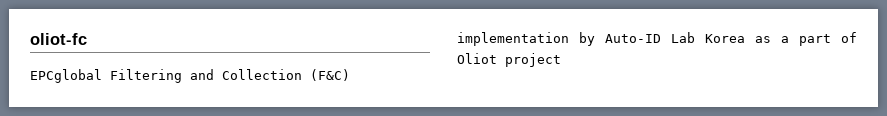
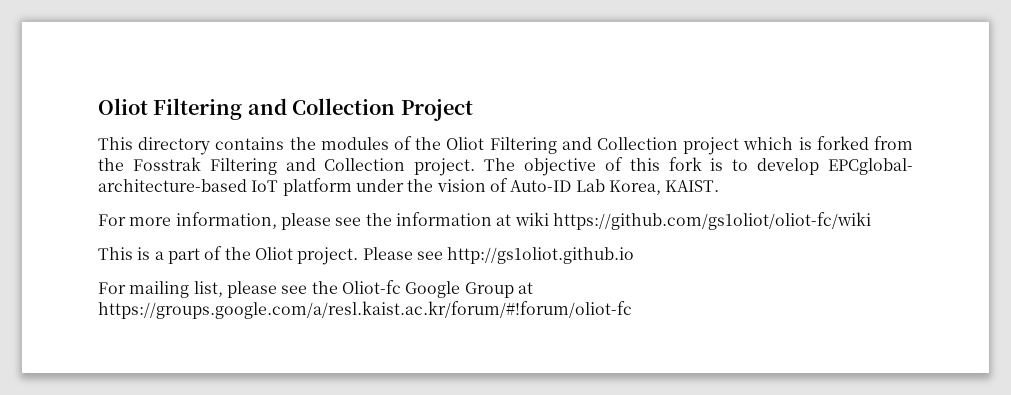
[30,33,87,45] [30,69,350,83] [457,32,857,46] [457,53,561,67] oliot-fc // EPCglobal Filtering and Collection (F&C) implementation by Auto-ID Lab Korea as a part of Oliot project -> [98,98,473,121] [98,136,914,155] [98,157,914,176] [98,178,720,196] [98,212,871,230] [98,246,635,265] [98,280,533,298] [98,301,632,319] Oliot Filtering and Collection Project // This directory contains the modules of the Oliot Filtering and Collection project which is forked from the Fosstrak Filtering and Collection project. The objective of this fork is to develop EPCglobal- architecture-based IoT platform under the vision of Auto-ID Lab Korea, KAIST. // For more information, please see the information at wiki https://github.com/gs1oliot/oliot-fc/wiki // This is a part of the Oliot project. Please see http://gs1oliot.github.io // For mailing list, please see the Oliot-fc Google Group at https://groups.google.com/a/resl.kaist.ac.kr/forum/#!forum/oliot-fc

